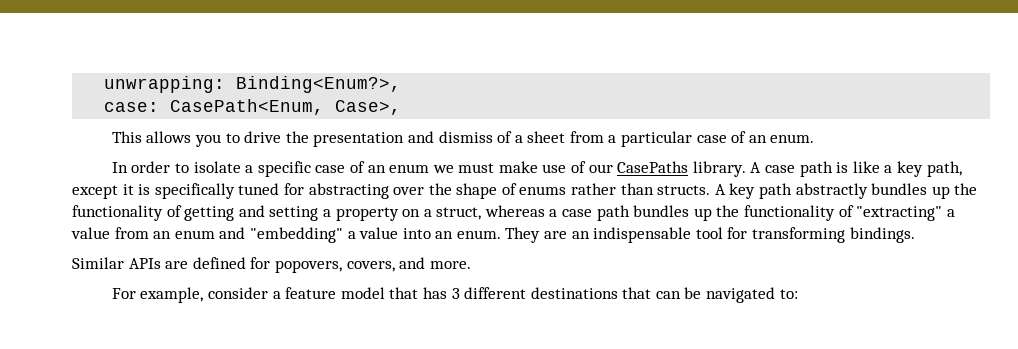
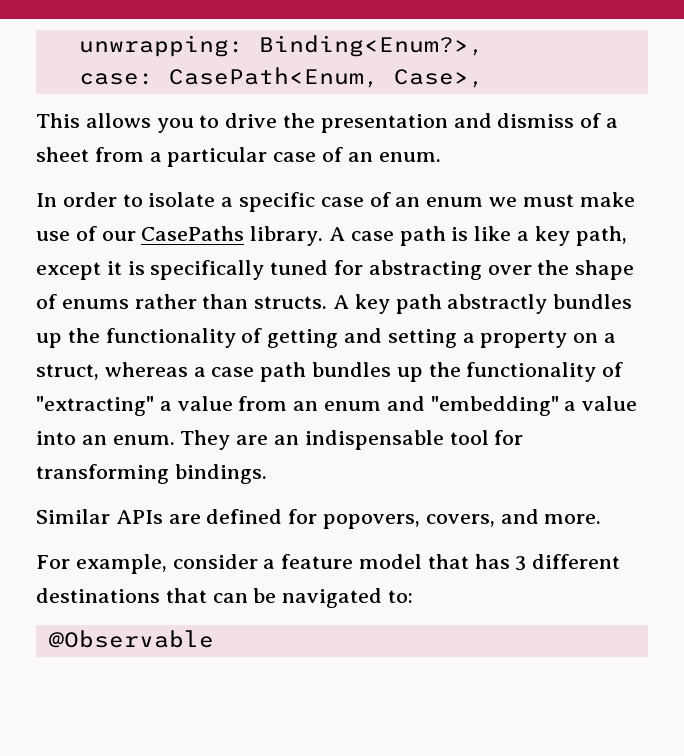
(798, 294) none -> [48,630,214,648] // @Observable

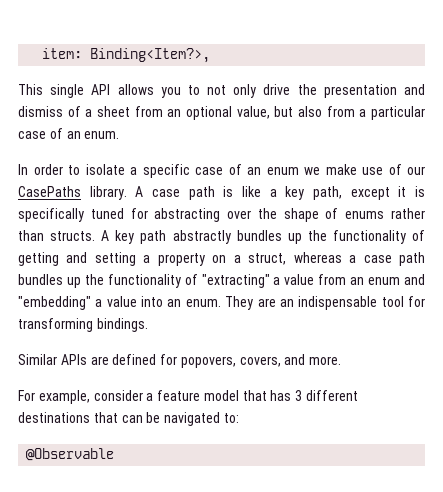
[78,35,484,57] [78,67,484,88] unwrapping: Binding<Enum?>, // case: CasePath<Enum, Case>, -> [42,48,211,63] item: Binding<Item?>,
(80, 120) none -> [50,84,111,98] single API
(220, 121) none -> [207,84,257,98] not only
(144, 154) none -> [167,106,355,120] an optional value, but also from
[522,194,574,207] must -> (320, 171) none

